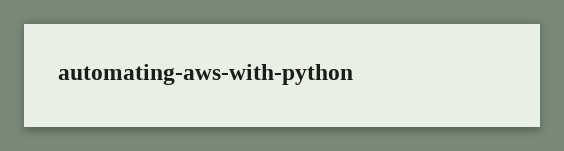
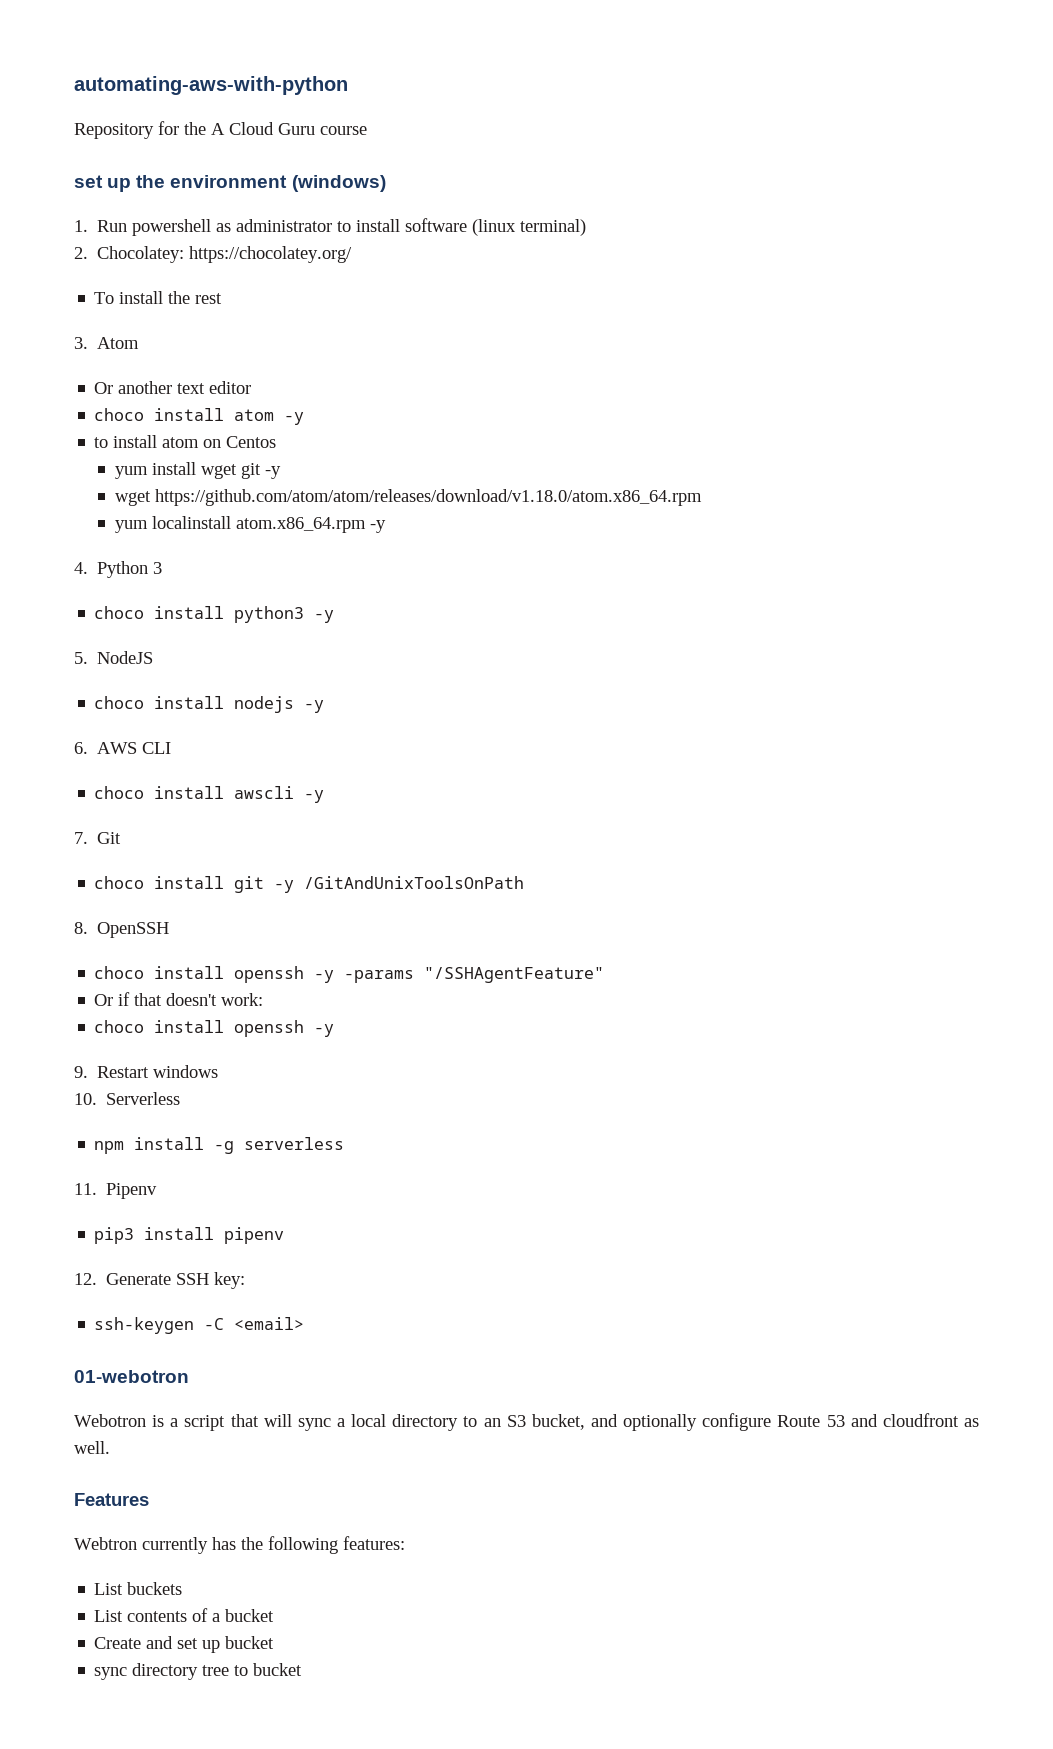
(353, 74) none -> [74,121,367,139] [74,175,386,192] [74,218,587,236] [74,246,353,263] [94,291,223,304] [74,337,140,349] [94,381,252,394] [94,408,305,425] [94,435,277,448] [114,462,281,479] [114,489,702,506] [114,516,386,533] [74,561,163,578] [94,606,335,623] [74,651,154,664] [94,696,325,713] [74,742,172,754] [94,786,325,803] [74,832,122,844] [94,876,525,893] [74,922,170,938] [94,966,605,983] [94,992,264,1006] [94,1020,335,1037] [74,1065,219,1078] [74,1092,181,1105] [94,1137,345,1154] [74,1183,158,1199] [94,1227,285,1244] [74,1272,246,1289] [94,1317,305,1334] [74,1370,189,1383] [74,1413,979,1431] [74,1441,110,1454] [74,1493,149,1506] [74,1536,405,1554] [94,1582,183,1595] [94,1608,275,1622] [94,1636,275,1653] [94,1663,303,1680] // Repository for the A Cloud Guru course // set up the environment (windows) // 1. Run powershell as administrator to install software (linux terminal) // 2. Chocolatey: https://chocolatey.org/ // To install the rest // 3. Atom // Or another text editor // choco install atom -y // to install atom on Centos // yum install wget git -y // wget https://github.com/atom/atom/releases/download/v1.18.0/atom.x86_64.rpm // yum localinstall atom.x86_64.rpm -y // 4. Python 3 // choco install python3 -y // 5. NodeJS // choco install nodejs -y // 6. AWS CLI // choco install awscli -y // 7. Git // choco install git -y /GitAndUnixToolsOnPath // 8. OpenSSH // choco install openssh -y -params "/SSHAgentFeature" // Or if that doesn't work: // choco install openssh -y // 9. Restart windows // 10. Serverless // npm install -g serverless // 11. Pipenv // pip3 install pipenv // 12. Generate SSH key: // ssh-keygen -C <email> // 01-webotron // Webotron is a script that will sync a local directory to an S3 bucket, and optionally configure Route 53 and cloudfront as well. // Features // Webtron currently has the following features: // List buckets // List contents of a bucket // Create and set up bucket // sync directory tree to bucket

